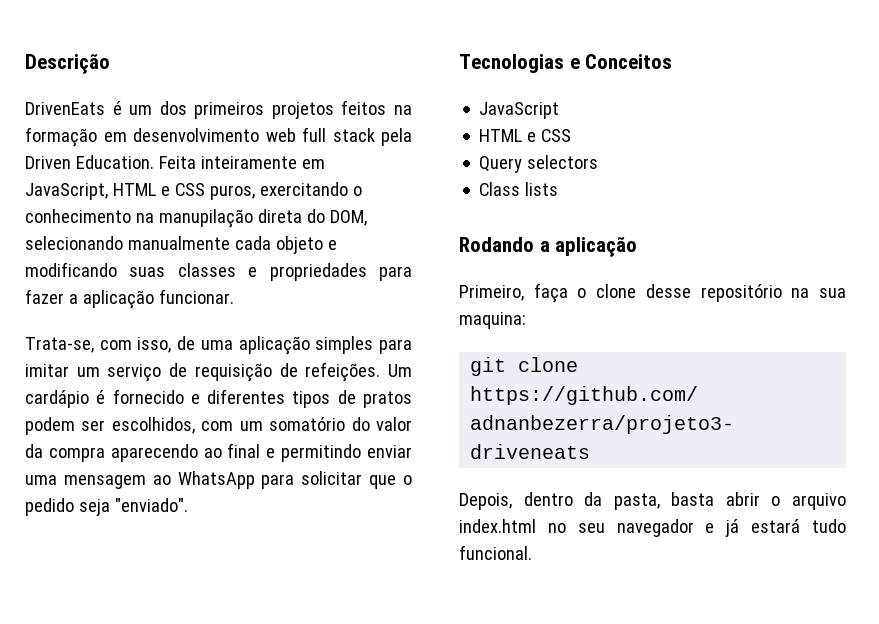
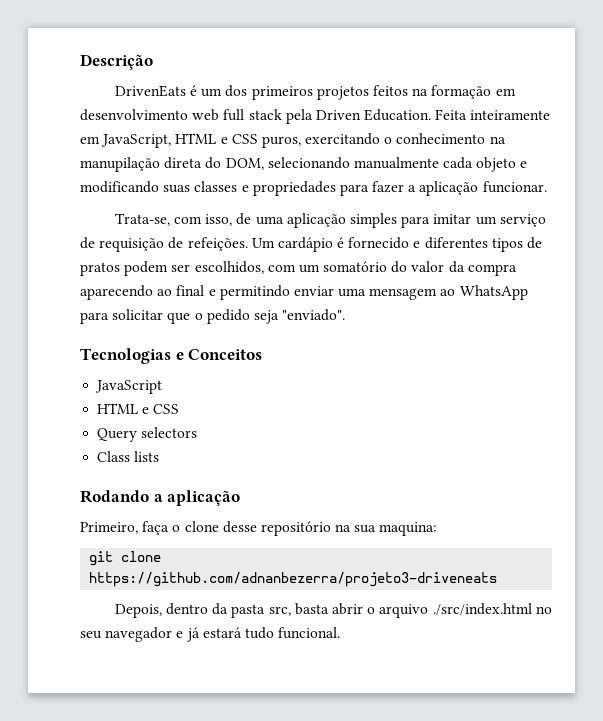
[613,493,660,510] pasta, -> [231,604,291,618] pasta src,
[459,519,536,533] index.html -> [432,603,532,615] ./src/index.html

